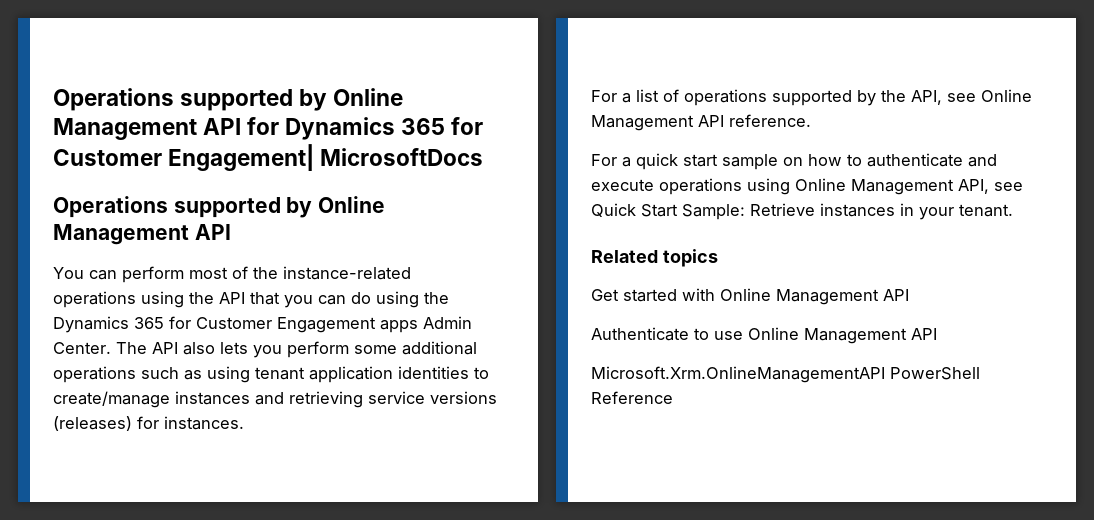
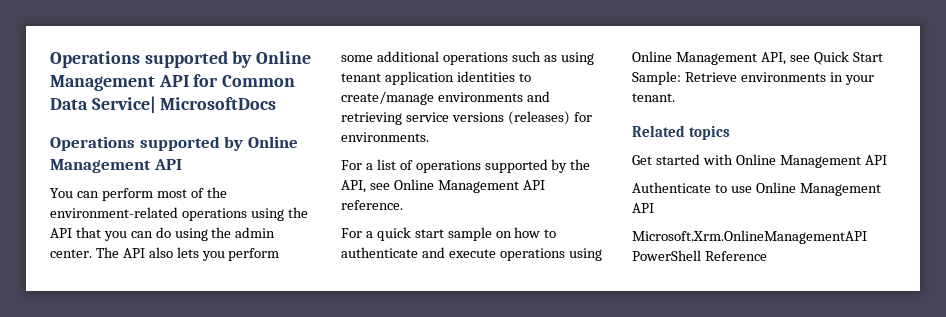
[285,117,484,140] [53,144,315,171] Dynamics 365 for Customer Engagement| -> [222,75,296,87] [50,96,156,113] Common Data Service|
[283,266,411,280] instance-related -> [50,207,178,218] environment-related
[53,316,472,333] [53,342,111,354] Dynamics 365 for Customer Engagement apps Admin Center. -> [235,227,276,238] [50,249,92,258] admin center.
[175,391,250,405] instances -> [437,92,523,102] environments
[164,416,244,430] instances. -> [341,132,429,142] environments.
[820,203,895,217] instances -> [740,72,826,82] environments

